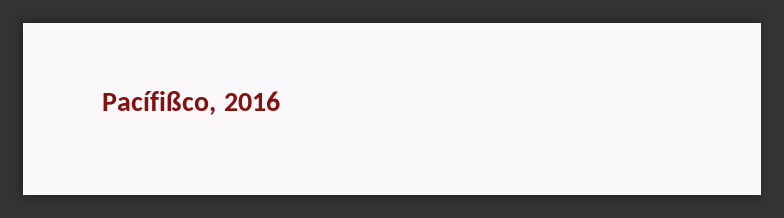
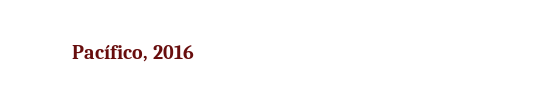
[102,91,216,115] Pacífißco, -> [72,45,148,62] Pacífico,

